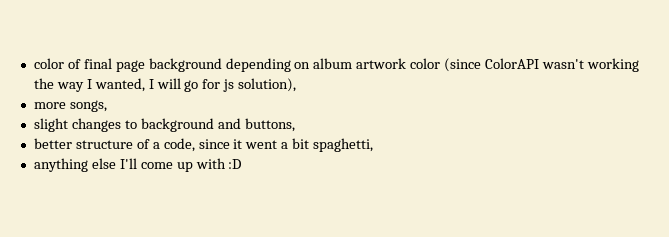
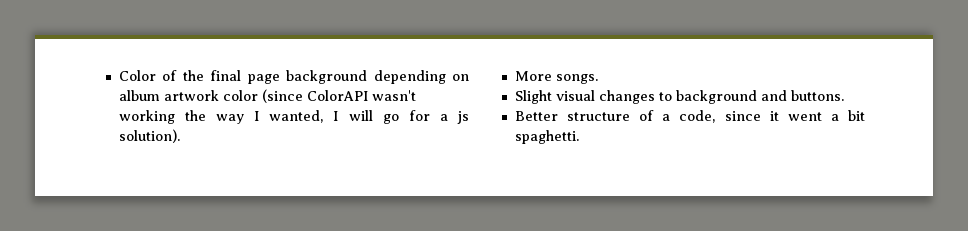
[33,58,81,69] color of -> [118,70,204,81] Color of the
[223,78,297,92] [33,100,107,112] [33,118,68,132] js solution), // more songs, // slight -> [439,111,470,124] [118,129,180,143] [514,71,598,84] [514,90,595,104] a js solution). // More songs. // Slight visual
[244,118,295,132] [33,138,72,149] buttons, // better -> [790,90,844,101] [514,111,558,121] buttons. // Better
[313,138,374,152] [33,158,242,172] spaghetti, // anything else I'll come up with :D -> [514,130,579,144] spaghetti.

